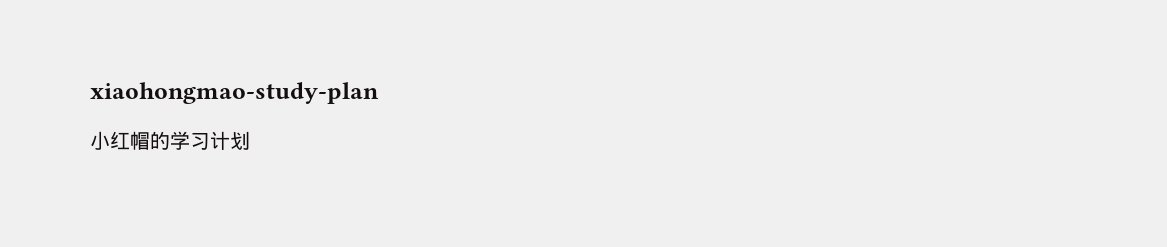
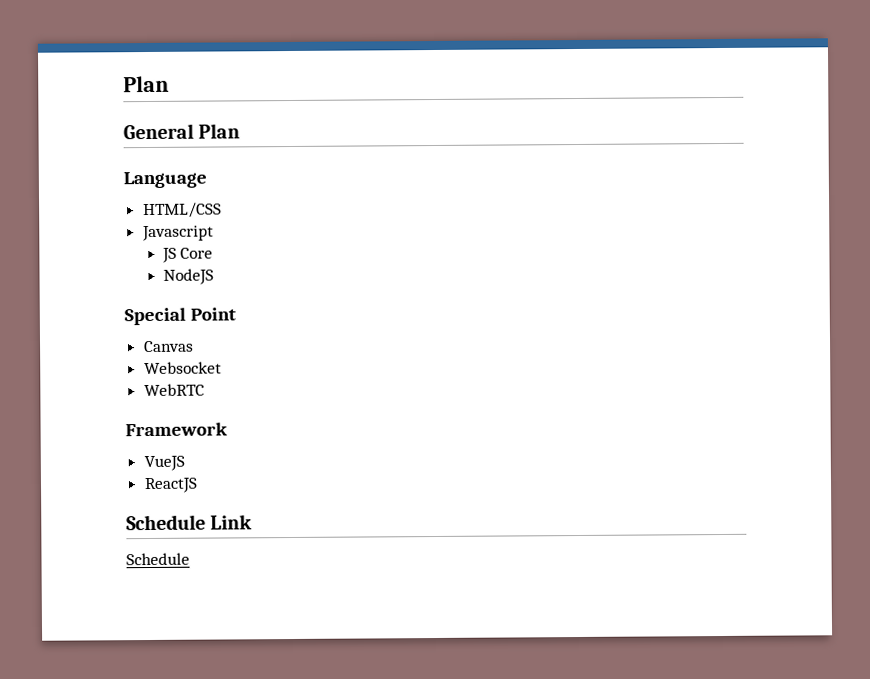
[90,82,379,104] [90,131,250,150] xiaohongmao-study-plan // 小红帽的学习计划 -> [123,75,169,93] [123,123,241,140] [123,171,207,189] [142,202,222,219] [141,225,214,242] [161,247,214,263] [162,268,214,285] [124,307,236,326] [143,340,194,353] [143,361,222,375] [143,383,205,397] [125,422,228,437] [143,455,185,472] [143,477,198,494] [126,514,253,531] [126,552,190,566] Plan // General Plan // Language // HTML/CSS // Javascript // JS Core // NodeJS // Special Point // Canvas // Websocket // WebRTC // Framework // VueJS // ReactJS // Schedule Link // Schedule

